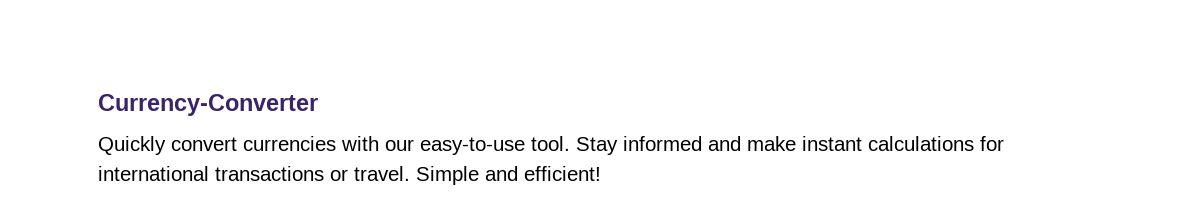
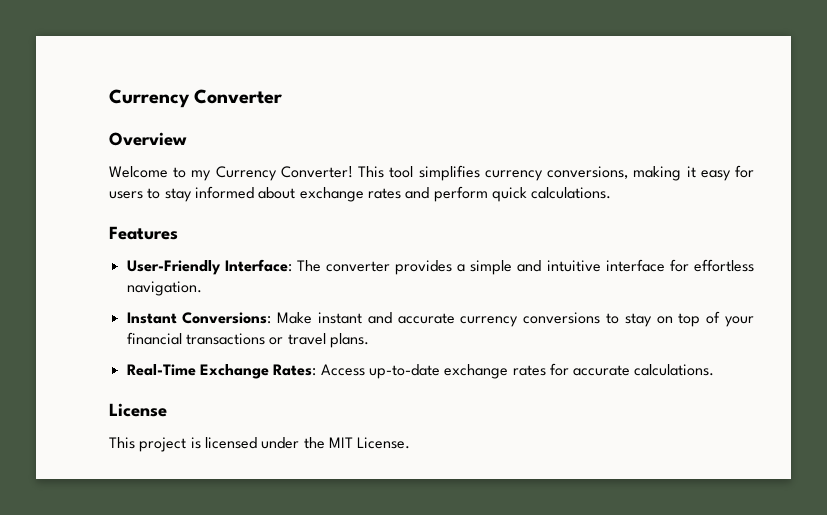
[98,94,318,116] [98,136,1004,155] [98,166,601,185] Currency-Converter // Quickly convert currencies with our easy-to-use tool. Stay informed and make instant calculations for international transactions or travel. Simple and efficient! -> [109,89,283,108] [109,132,187,146] [109,165,755,181] [109,186,612,202] [109,226,178,240] [126,259,754,275] [126,281,202,296] [126,311,754,327] [126,332,369,348] [126,363,715,379] [109,403,167,417] [109,437,411,452] Currency Converter // Overview // Welcome to my Currency Converter! This tool simplifies currency conversions, making it easy for users to stay informed about exchange rates and perform quick calculations. // Features // User-Friendly Interface: The converter provides a simple and intuitive interface for effortless navigation. // Instant Conversions: Make instant and accurate currency conversions to stay on top of your financial transactions or travel plans. // Real-Time Exchange Rates: Access up-to-date exchange rates for accurate calculations. // License // This project is licensed under the MIT License.

